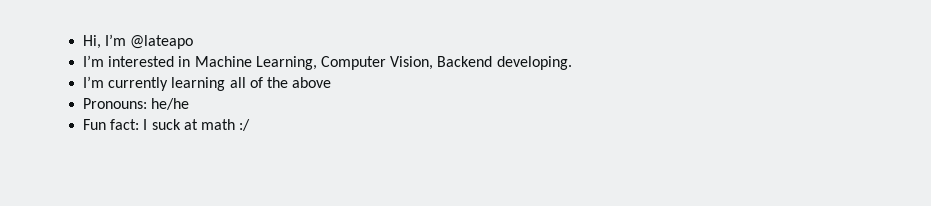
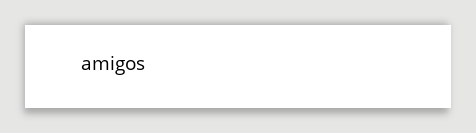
[83,34,194,49] [83,55,572,70] [83,76,332,91] [83,98,190,110] [83,119,251,131] Hi, I’m @lateapo // I’m interested in Machine Learning, Computer Vision, Backend developing. // I’m currently learning all of the above // Pronouns: he/he // Fun fact: I suck at math :/ -> [81,55,145,75] amigos

